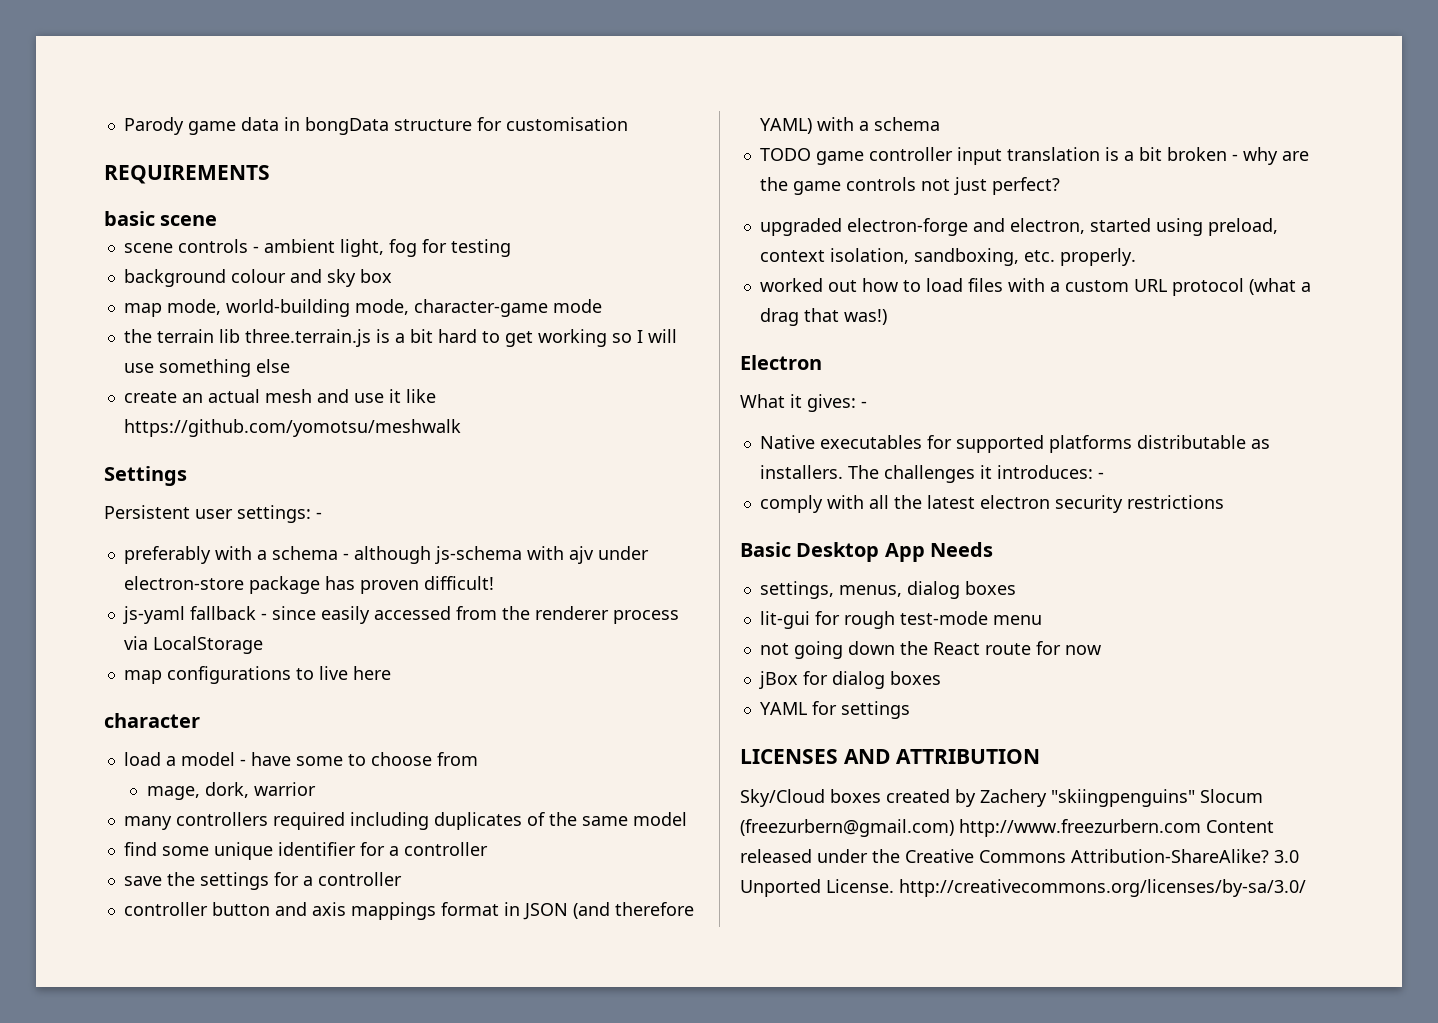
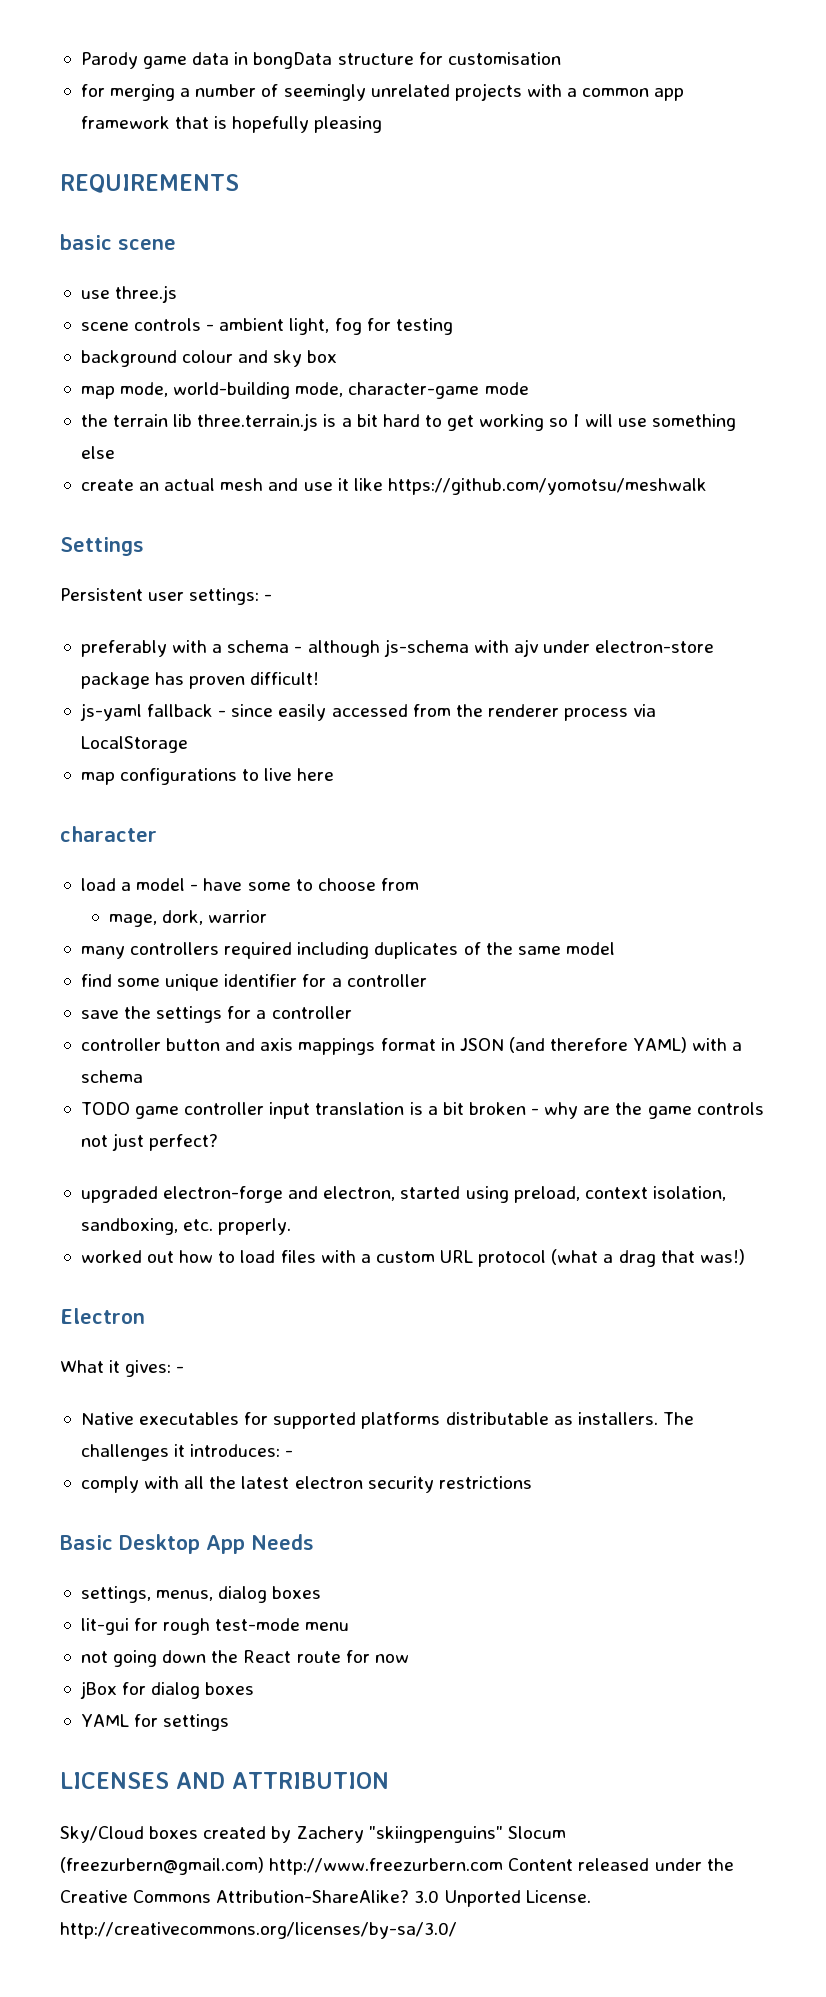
(628, 124) none -> [80,83,685,101] [80,116,383,133] // for merging a number of seemingly unrelated projects with a common app framework that is hopefully pleasing
(218, 220) none -> [80,285,178,303] // use three.js

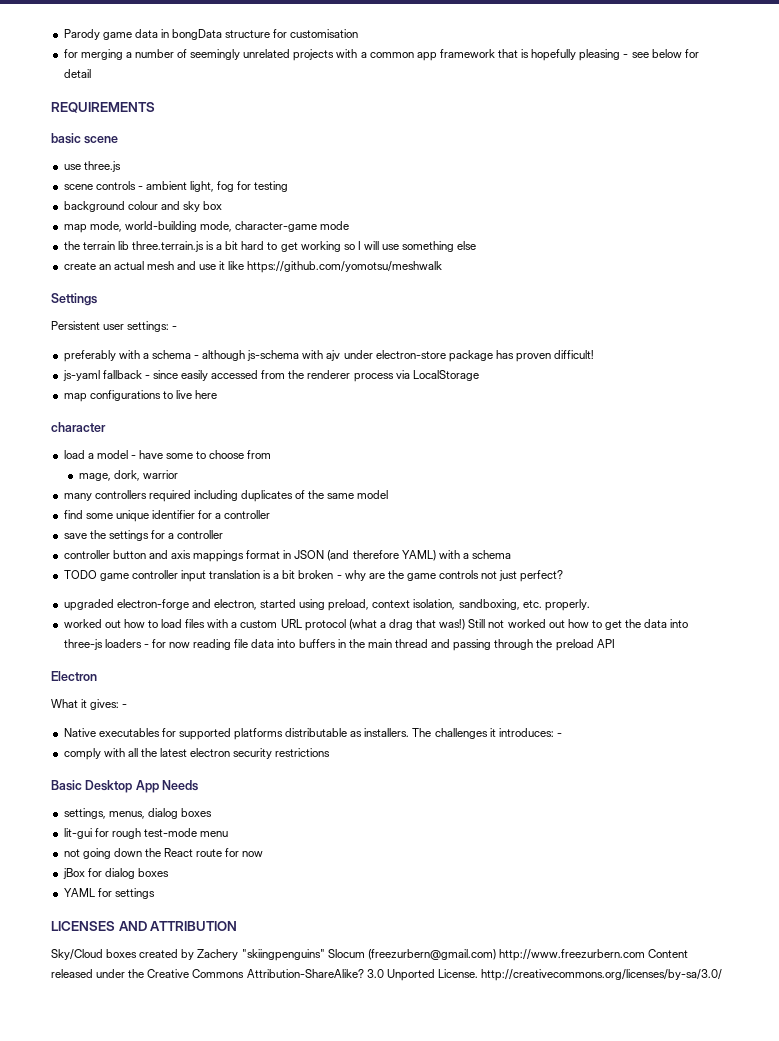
(383, 124) none -> [623,49,699,58] [63,69,91,78] - see below for detail
(745, 1257) none -> [468,619,689,630] [63,639,615,651] Still not worked out how to get the data into three-js loaders - for now reading file data into buffers in the main thread and passing through the preload API

